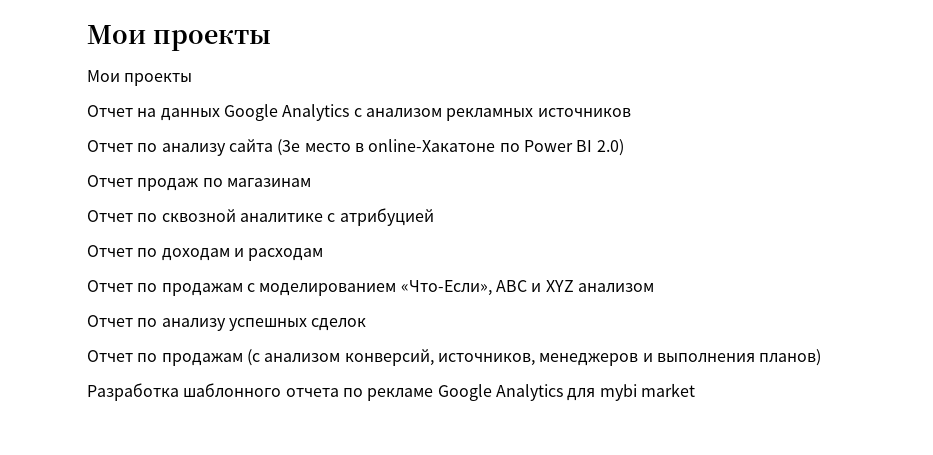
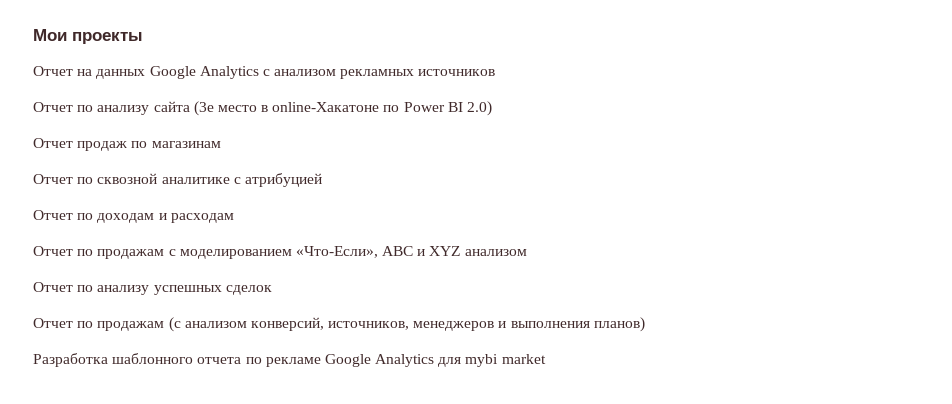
[87,25,271,51] [87,70,193,86] Мои проекты // Мои проекты -> [33,29,143,44] Мои проекты

